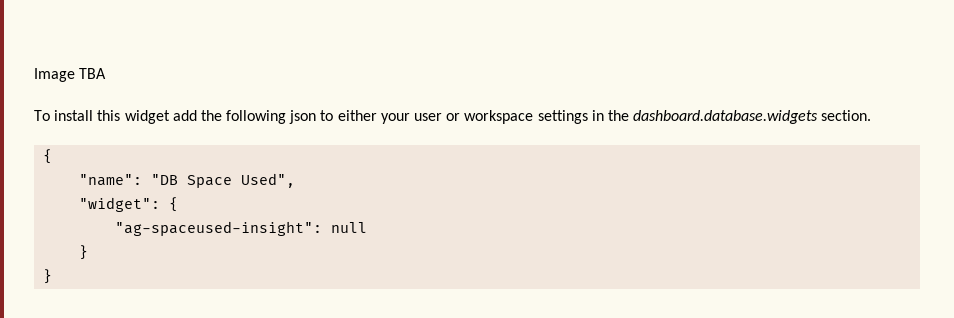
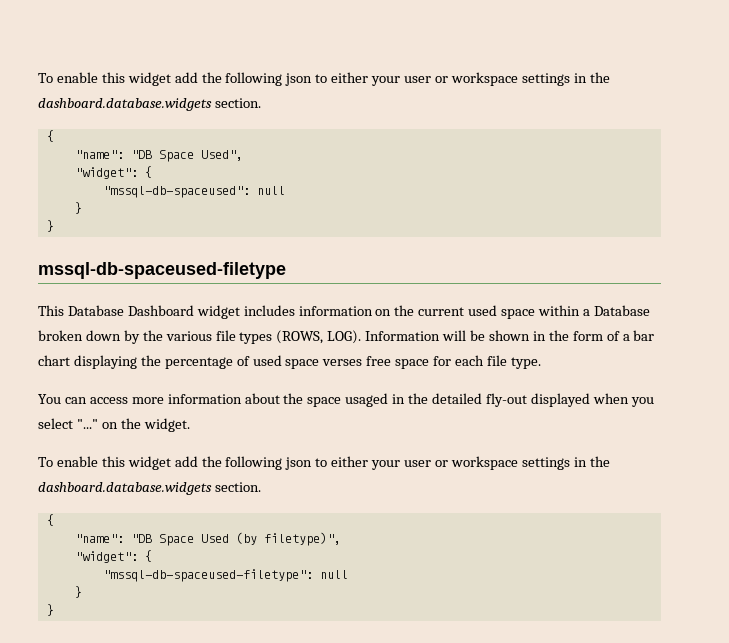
[34,68,107,82] [34,110,94,121] Image TBA // To install -> [38,72,98,83] To enable
[115,221,368,236] [79,245,89,260] [43,269,53,284] "ag-spaceused-insight": null // } // } -> [102,186,285,198] [74,202,82,214] [46,220,54,232] [38,262,286,279] [38,305,650,319] [38,330,655,344] [38,355,541,369] [38,393,654,407] [38,418,190,432] [38,456,610,470] [38,482,261,495] [46,514,54,526] [74,532,341,546] [74,550,152,563] [102,569,348,582] [74,586,82,598] [46,604,54,616] "mssql-db-spaceused": null // } // } // mssql-db-spaceused-filetype // This Database Dashboard widget includes information on the current used space within a Database broken down by the various file types (ROWS, LOG). Information will be shown in the form of a bar chart displaying the percentage of used space verses free space for each file type. // You can access more information about the space usaged in the detailed fly-out displayed when you select "..." on the widget. // To enable this widget add the following json to either your user or workspace settings in the dashboard.database.widgets section. // { // "name": "DB Space Used (by filetype)", // "widget": { // "mssql-db-spaceused-filetype": null // } // }

